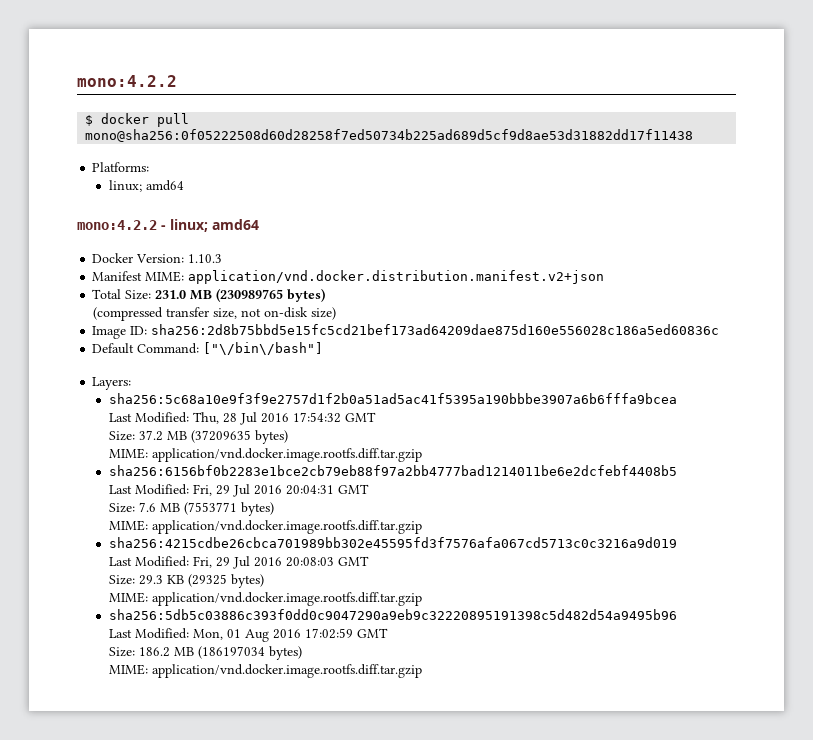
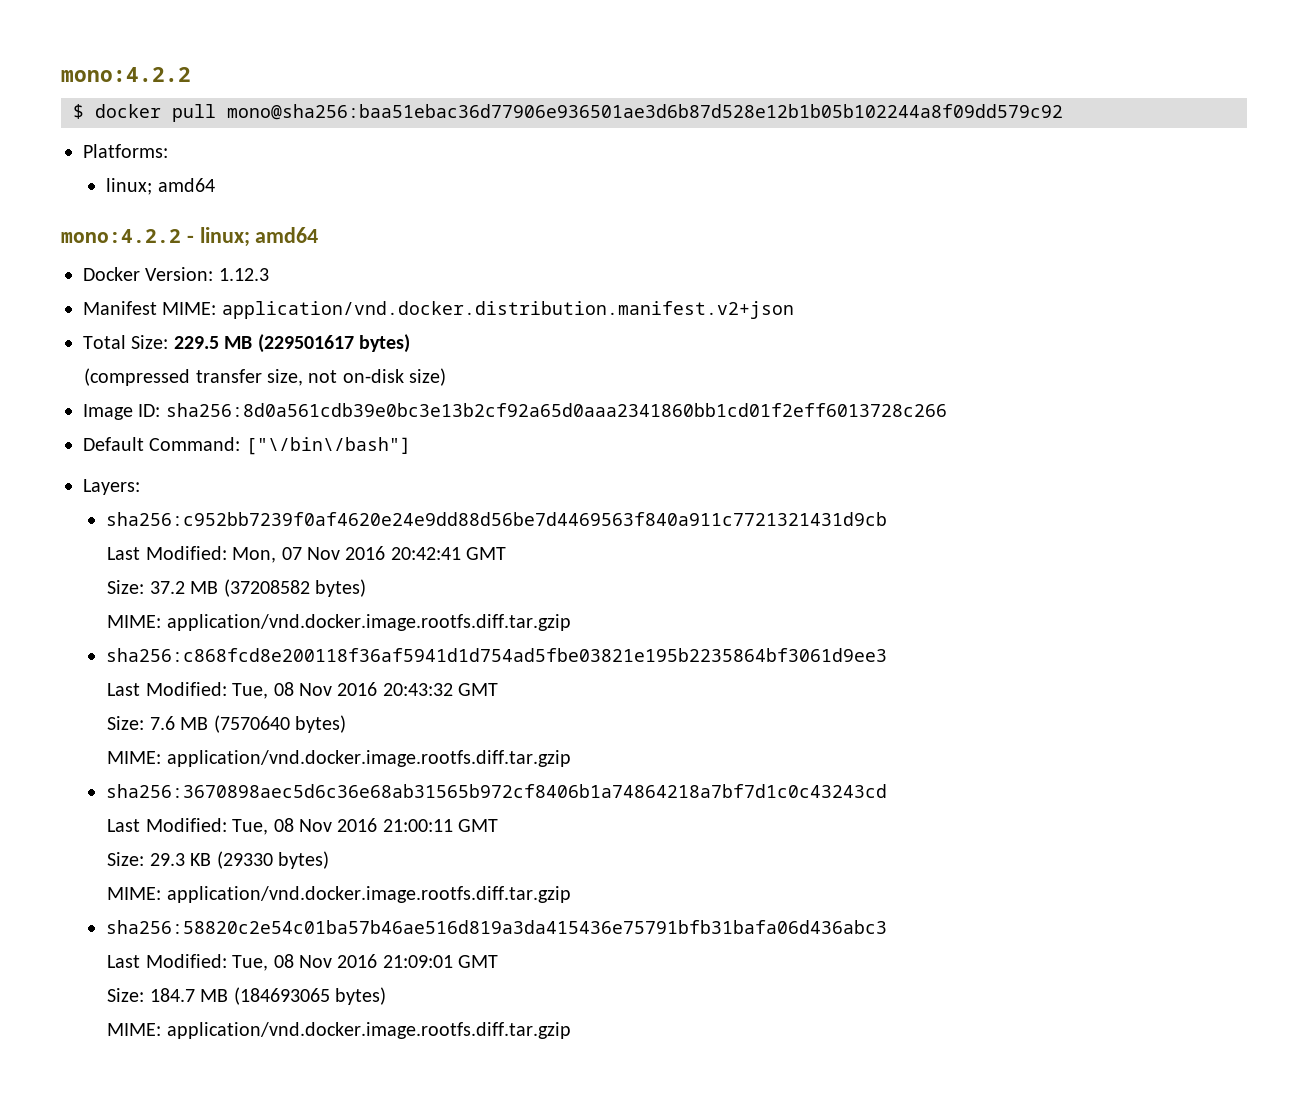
[85,129,694,142] mono@sha256:0f05222508d60d28258f7ed50734b225ad689d5cf9d8ae53d31882dd17f11438 -> [227,104,1063,120] mono@sha256:baa51ebac36d77906e936501ae3d6b87d528e12b1b05b102244a8f09dd579c92
[188,254,223,263] 1.10.3 -> [218,268,269,281] 1.12.3
[155,288,284,302] 231.0 MB (230989765 -> [173,334,354,353] 229.5 MB (229501617
[151,324,720,335] sha256:2d8b75bbd5e15fc5cd21bef173ad64209dae875d160e556028c186a5ed60836c -> [165,403,947,417] sha256:8d0a561cdb39e0bc3e13b2cf92a65d0aaa2341860bb1cd01f2eff6013728c266
[108,393,677,404] [109,412,342,425] sha256:5c68a10e9f3f9e2757d1f2b0a51ad5ac41f5395a190bbbe3907a6b6fffa9bcea // Last Modified: Thu, 28 Jul 2016 17:54:32 -> [106,512,888,526] [107,546,461,563] sha256:c952bb7239f0af4620e24e9dd88d56be7d4469563f840a911c7721321431d9cb // Last Modified: Mon, 07 Nov 2016 20:42:41
[191,430,289,444] [109,448,423,462] [108,465,677,476] [109,484,335,497] (37209635 bytes) // MIME: application/vnd.docker.image.rootfs.diff.tar.gzip // sha256:6156bf0b2283e1bce2cb79eb88f97a2bb4777bad1214011be6e2dcfebf4408b5 // Last Modified: Fri, 29 Jul 2016 20:04:31 -> [223,579,367,597] [107,614,571,631] [106,648,888,662] [107,682,453,699] (37208582 bytes) // MIME: application/vnd.docker.image.rootfs.diff.tar.gzip // sha256:c868fcd8e200118f36af5941d1d754ad5fbe03821e195b2235864bf3061d9ee3 // Last Modified: Tue, 08 Nov 2016 20:43:32
[184,502,275,516] [109,520,423,534] [108,537,677,548] [109,556,335,569] (7553771 bytes) // MIME: application/vnd.docker.image.rootfs.diff.tar.gzip // sha256:4215cdbe26cbca701989bb302e45595fd3f7576afa067cd5713c0c3216a9d019 // Last Modified: Fri, 29 Jul 2016 20:08:03 -> [213,715,347,733] [107,750,571,767] [106,784,888,798] [107,818,453,835] (7570640 bytes) // MIME: application/vnd.docker.image.rootfs.diff.tar.gzip // sha256:3670898aec5d6c36e68ab31565b972cf8406b1a74864218a7bf7d1c0c43243cd // Last Modified: Tue, 08 Nov 2016 21:00:11
[188,574,265,588] [109,592,423,606] [108,609,677,620] [109,628,389,642] [109,646,266,659] (29325 bytes) // MIME: application/vnd.docker.image.rootfs.diff.tar.gzip // sha256:5db5c03886c393f0dd0c9047290a9eb9c32220895191398c5d482d54a9495b96 // Last Modified: Mon, 01 Aug 2016 17:02:59 GMT // Size: 186.2 MB (186197034 -> [216,851,330,869] [107,886,571,903] [106,920,888,934] [107,954,499,971] [107,987,330,1005] (29330 bytes) // MIME: application/vnd.docker.image.rootfs.diff.tar.gzip // sha256:58820c2e54c01ba57b46ae516d819a3da415436e75791bfb31bafa06d436abc3 // Last Modified: Tue, 08 Nov 2016 21:09:01 GMT // Size: 184.7 MB (184693065

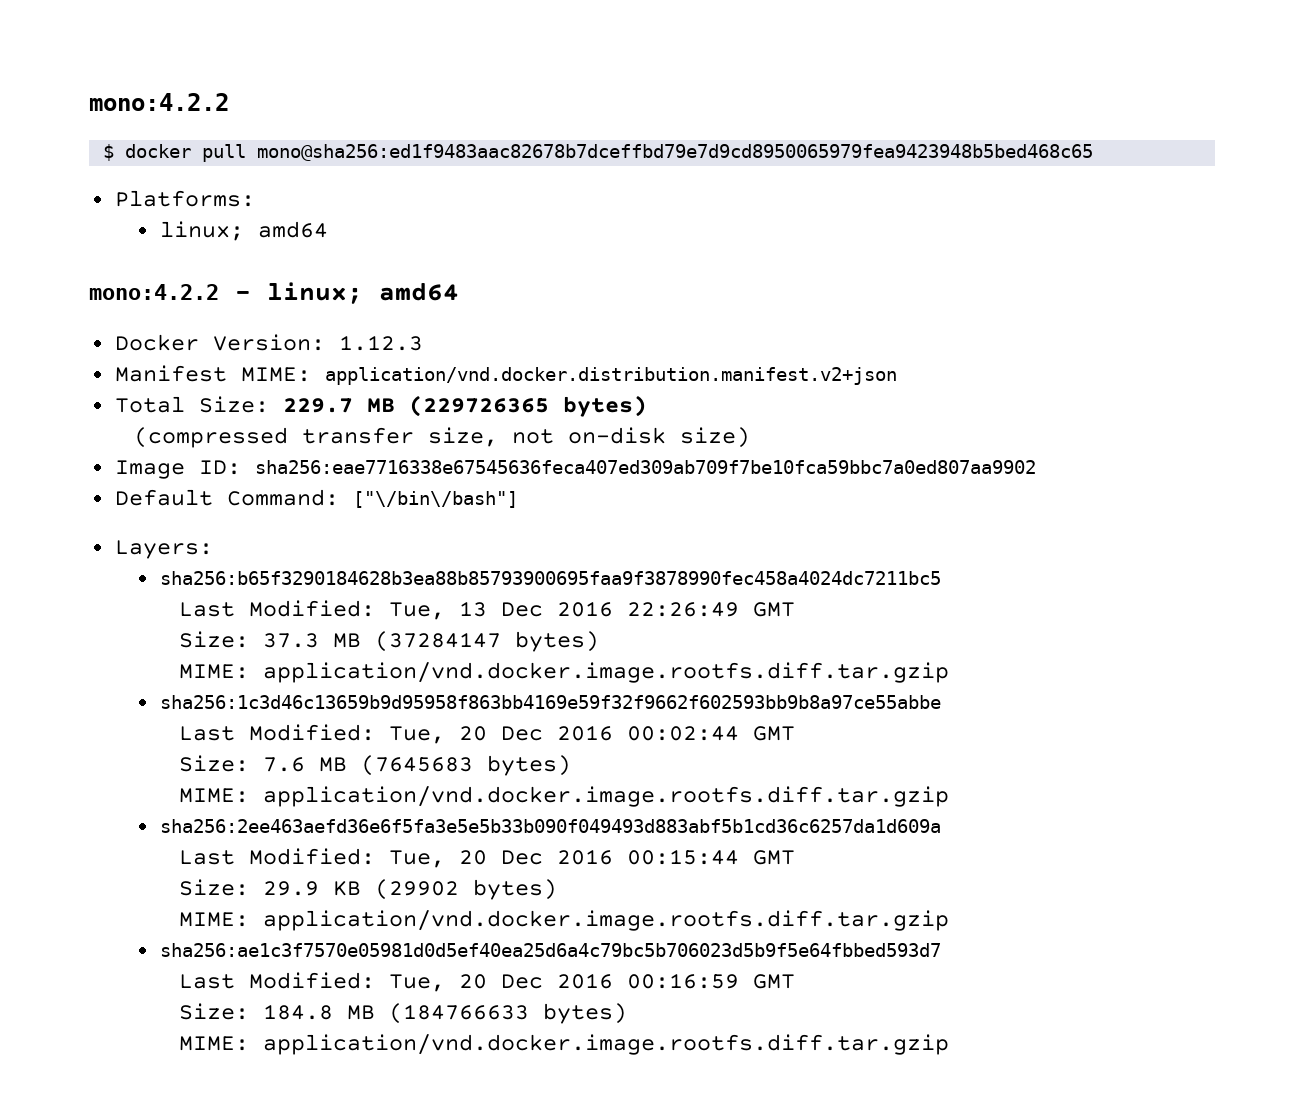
[227,104,1063,120] mono@sha256:baa51ebac36d77906e936501ae3d6b87d528e12b1b05b102244a8f09dd579c92 -> [257,144,1094,161] mono@sha256:ed1f9483aac82678b7dceffbd79e7d9cd8950065979fea9423948b5bed468c65
[173,334,354,353] 229.5 MB (229501617 -> [282,395,549,417] 229.7 MB (229726365
[165,403,947,417] sha256:8d0a561cdb39e0bc3e13b2cf92a65d0aaa2341860bb1cd01f2eff6013728c266 -> [254,460,1036,474] sha256:eae7716338e67545636feca407ed309ab709f7be10fca59bbc7a0ed807aa9902
[106,512,888,526] [107,546,507,563] [107,579,367,597] [107,614,571,631] [106,648,888,662] [107,682,453,699] sha256:c952bb7239f0af4620e24e9dd88d56be7d4469563f840a911c7721321431d9cb // Last Modified: Mon, 07 Nov 2016 20:42:41 GMT // Size: 37.2 MB (37208582 bytes) // MIME: application/vnd.docker.image.rootfs.diff.tar.gzip // sha256:c868fcd8e200118f36af5941d1d754ad5fbe03821e195b2235864bf3061d9ee3 // Last Modified: Tue, 08 Nov 2016 20:43:32 -> [159,571,941,585] [179,600,796,620] [179,631,600,652] [179,662,950,683] [159,695,941,709] [179,724,740,744] sha256:b65f3290184628b3ea88b85793900695faa9f3878990fec458a4024dc7211bc5 // Last Modified: Tue, 13 Dec 2016 22:26:49 GMT // Size: 37.3 MB (37284147 bytes) // MIME: application/vnd.docker.image.rootfs.diff.tar.gzip // sha256:1c3d46c13659b9d95958f863bb4169e59f32f9662f602593bb9b8a97ce55abbe // Last Modified: Tue, 20 Dec 2016 00:02:44
[213,715,347,733] [107,750,571,767] [106,784,888,798] [107,818,499,835] [107,851,330,869] [107,886,571,903] [106,920,888,934] [107,954,499,971] [107,987,330,1005] (7570640 bytes) // MIME: application/vnd.docker.image.rootfs.diff.tar.gzip // sha256:3670898aec5d6c36e68ab31565b972cf8406b1a74864218a7bf7d1c0c43243cd // Last Modified: Tue, 08 Nov 2016 21:00:11 GMT // Size: 29.3 KB (29330 bytes) // MIME: application/vnd.docker.image.rootfs.diff.tar.gzip // sha256:58820c2e54c01ba57b46ae516d819a3da415436e75791bfb31bafa06d436abc3 // Last Modified: Tue, 08 Nov 2016 21:09:01 GMT // Size: 184.7 MB (184693065 -> [361,755,572,776] [179,786,950,807] [159,819,941,833] [179,848,796,868] [179,879,558,900] [179,910,950,931] [159,943,941,957] [179,972,796,992] [179,1003,530,1024] (7645683 bytes) // MIME: application/vnd.docker.image.rootfs.diff.tar.gzip // sha256:2ee463aefd36e6f5fa3e5e5b33b090f049493d883abf5b1cd36c6257da1d609a // Last Modified: Tue, 20 Dec 2016 00:15:44 GMT // Size: 29.9 KB (29902 bytes) // MIME: application/vnd.docker.image.rootfs.diff.tar.gzip // sha256:ae1c3f7570e05981d0d5ef40ea25d6a4c79bc5b706023d5b9f5e64fbbed593d7 // Last Modified: Tue, 20 Dec 2016 00:16:59 GMT // Size: 184.8 MB (184766633

